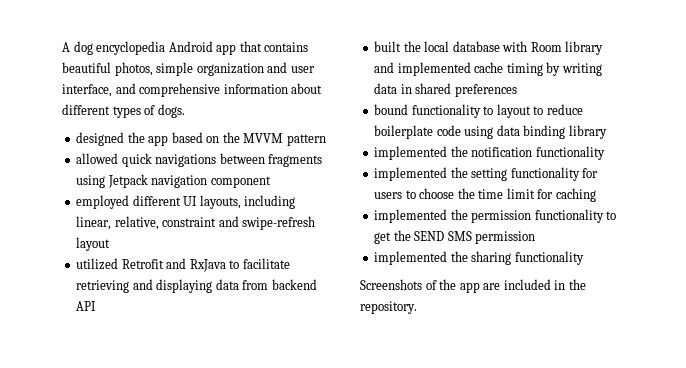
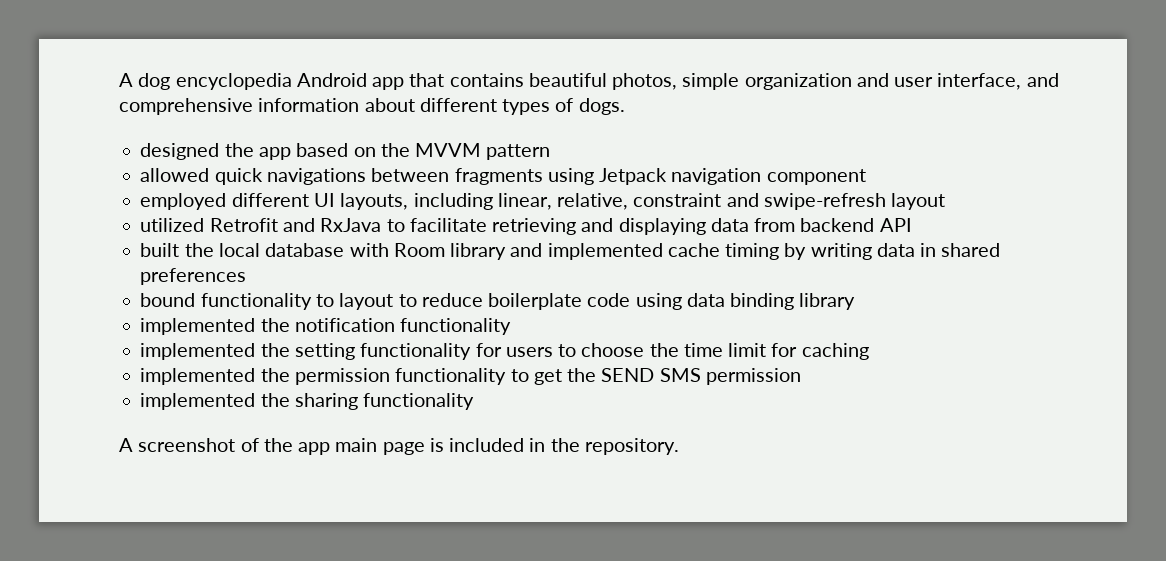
[360,279,422,290] Screenshots -> [119,438,236,452] A screenshot
[483,283,501,290] are -> [335,438,444,455] main page is

